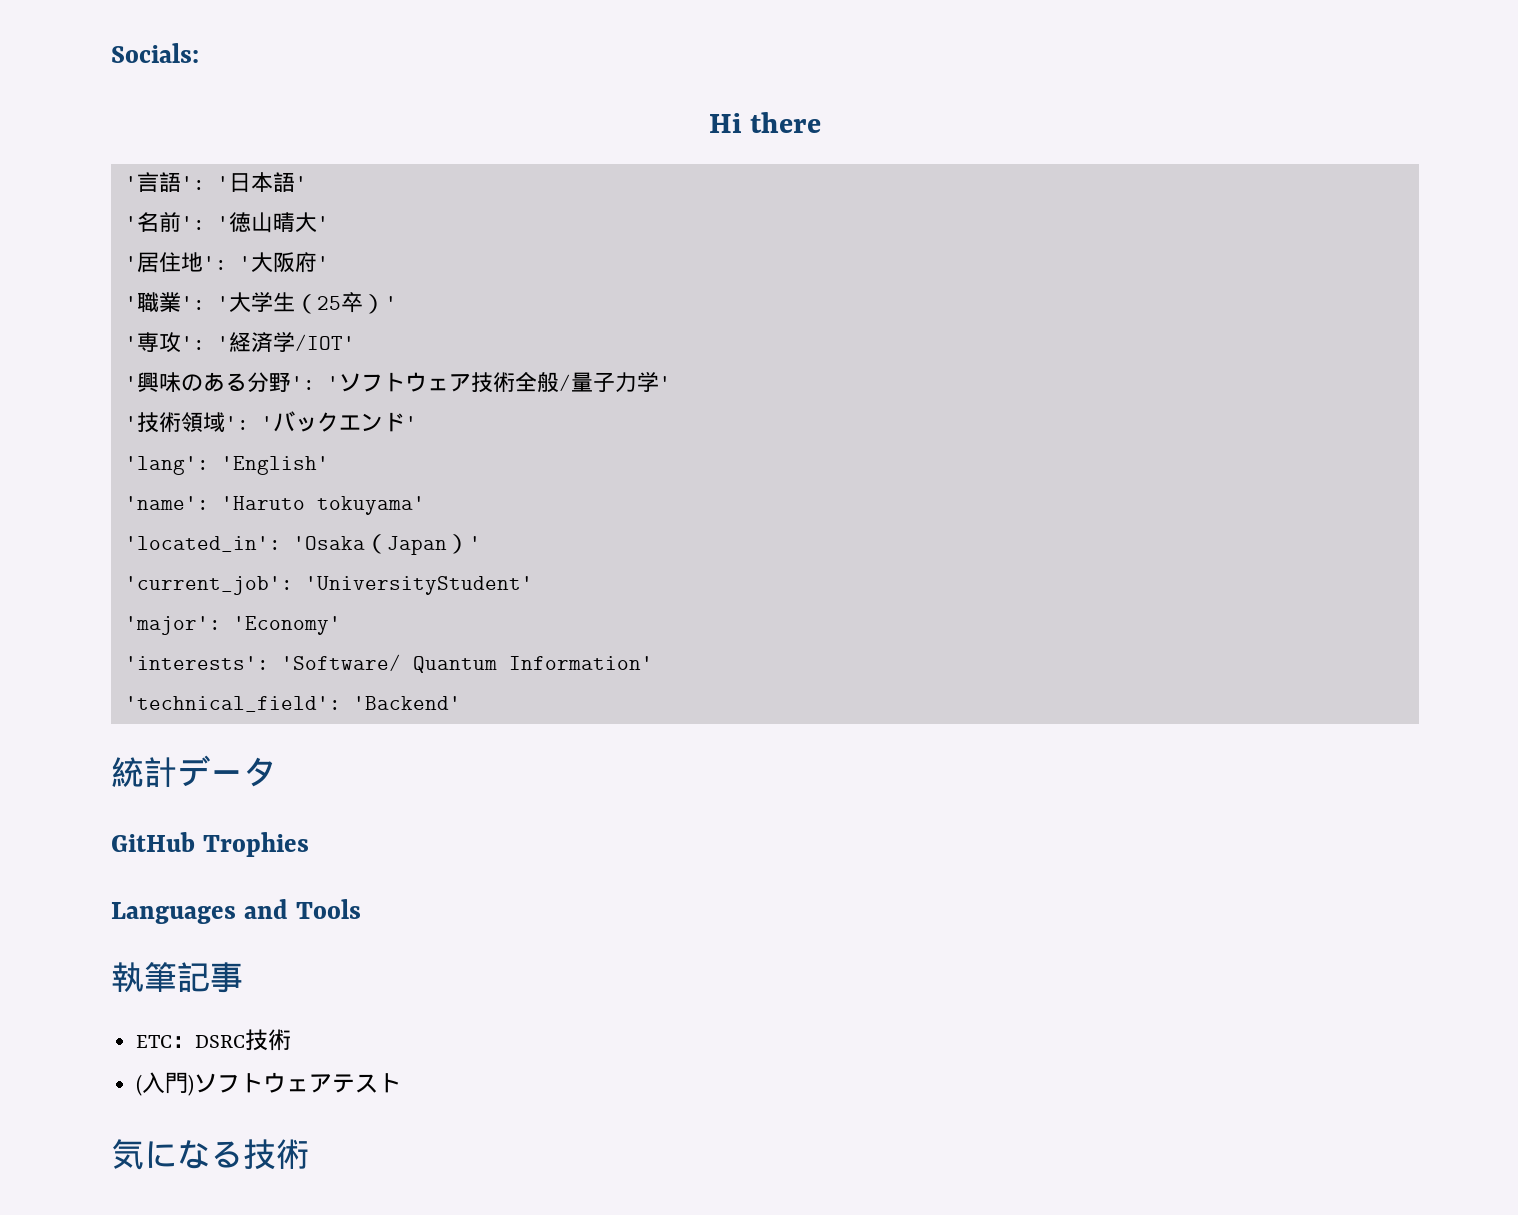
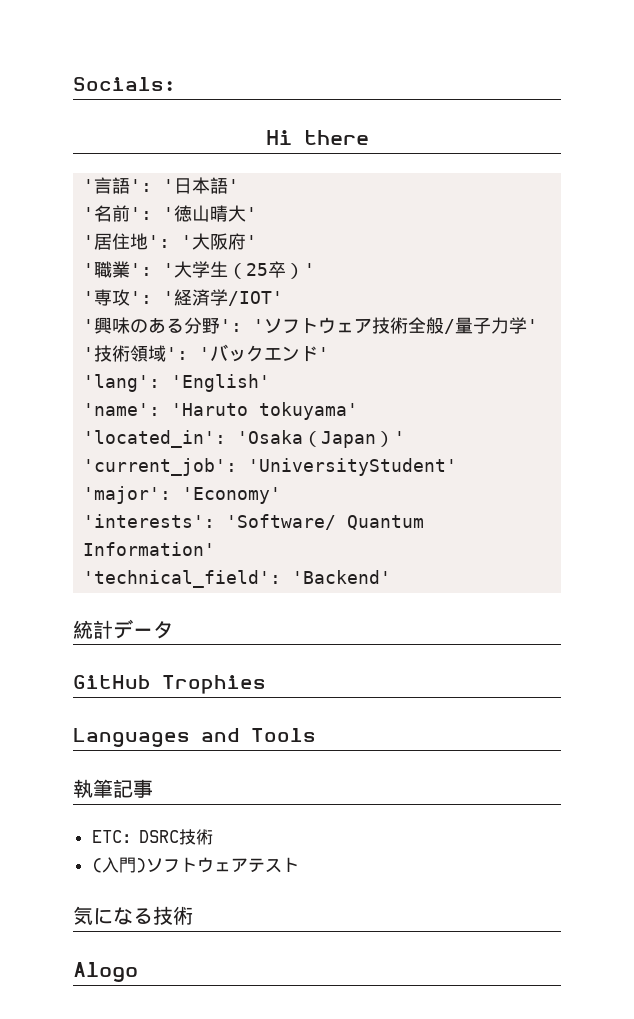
(309, 1154) none -> [73,962,138,982] // Alogo

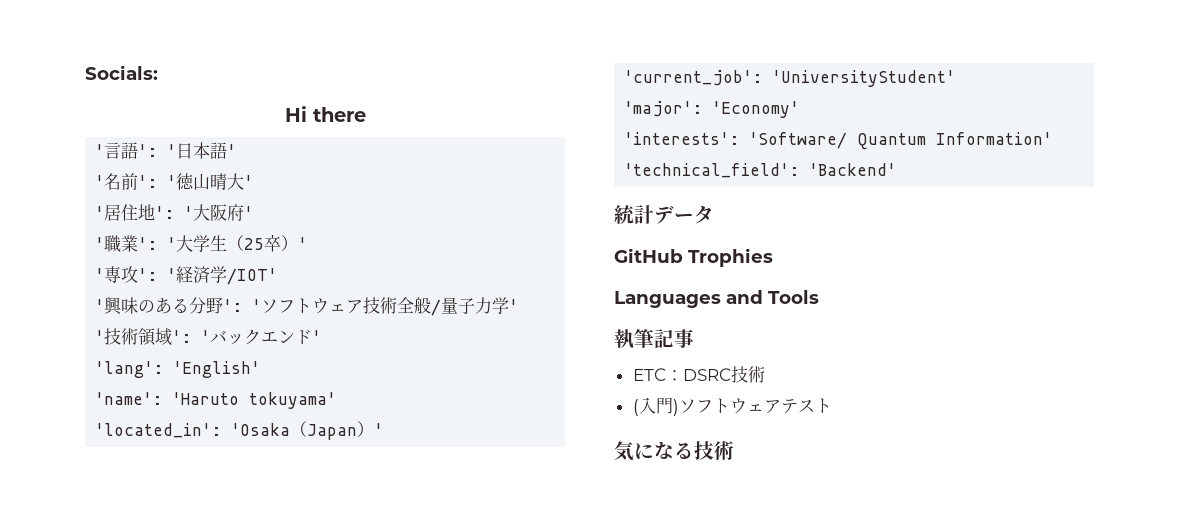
[73,962,138,982] // Alogo -> (734, 450) none

